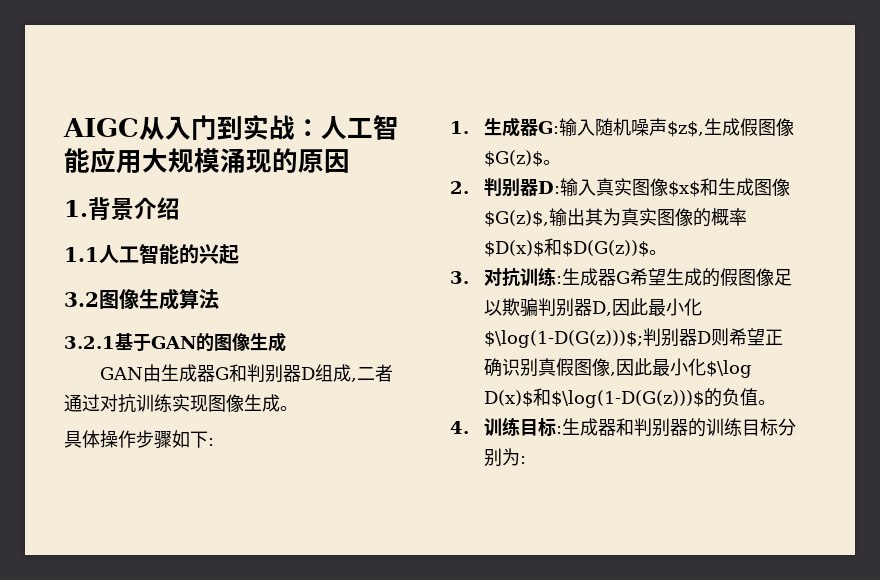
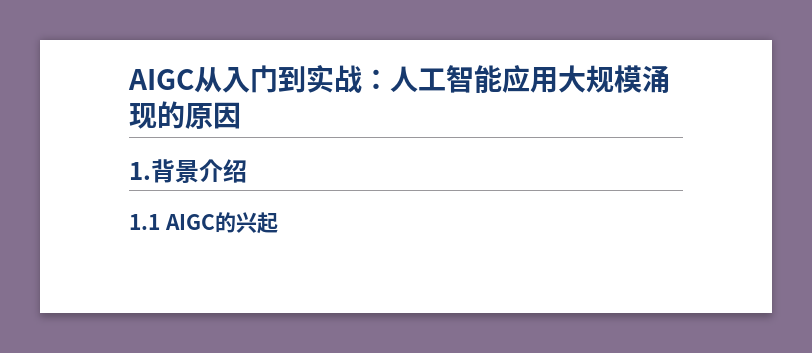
[99,244,179,264] 人工智能 -> [164,214,215,230] AIGC
[64,288,219,310] [64,332,286,352] [99,364,393,383] [64,394,298,413] [64,430,214,449] [450,117,794,137] [483,150,561,167] [450,178,790,197] [483,208,747,227] [483,238,667,257] [450,267,792,287] [483,298,702,317] [483,328,783,348] [483,358,752,378] [483,388,776,408] [450,417,796,437] [483,448,526,467] // 3.2图像生成算法 // 3.2.1基于GAN的图像生成 // GAN由生成器G和判别器D组成,二者通过对抗训练实现图像生成。 // 具体操作步骤如下: // 1.生成器G:输入随机噪声$z$,生成假图像$G(z)$。 // 2.判别器D:输入真实图像$x$和生成图像$G(z)$,输出其为真实图像的概率$D(x)$和$D(G(z))$。 // 3.对抗训练:生成器G希望生成的假图像足以欺骗判别器D,因此最小化$\log(1-D(G(z)))$;判别器D则希望正确识别真假图像,因此最小化$\log D(x)$和$\log(1-D(G(z)))$的负值。 // 4.训练目标:生成器和判别器的训练目标分别为: -> (278, 223) none

